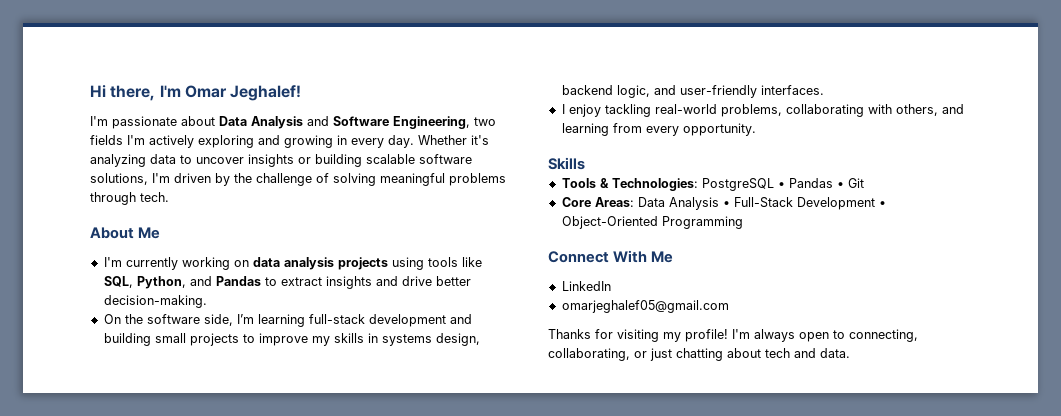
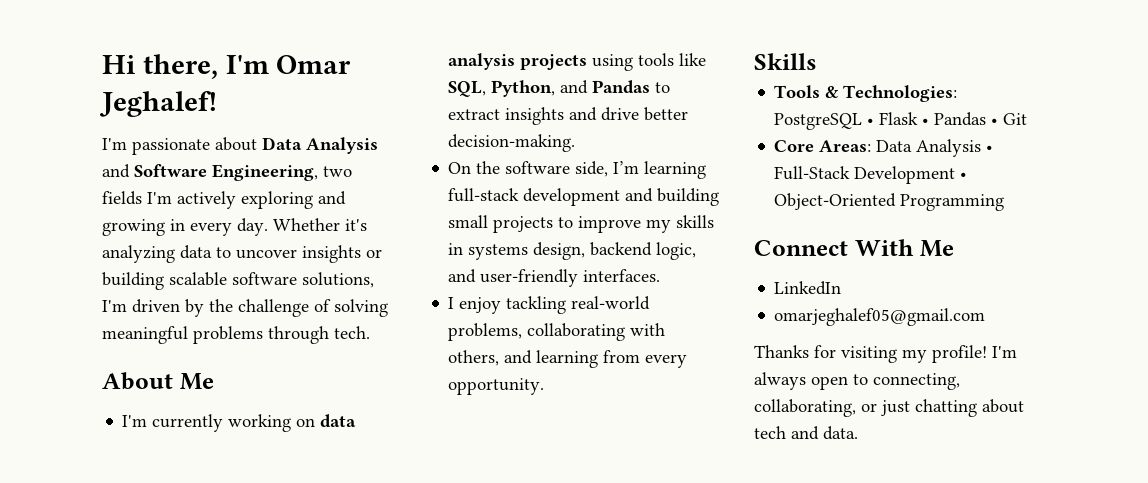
(785, 185) none -> [879,112,930,125] Flask •

